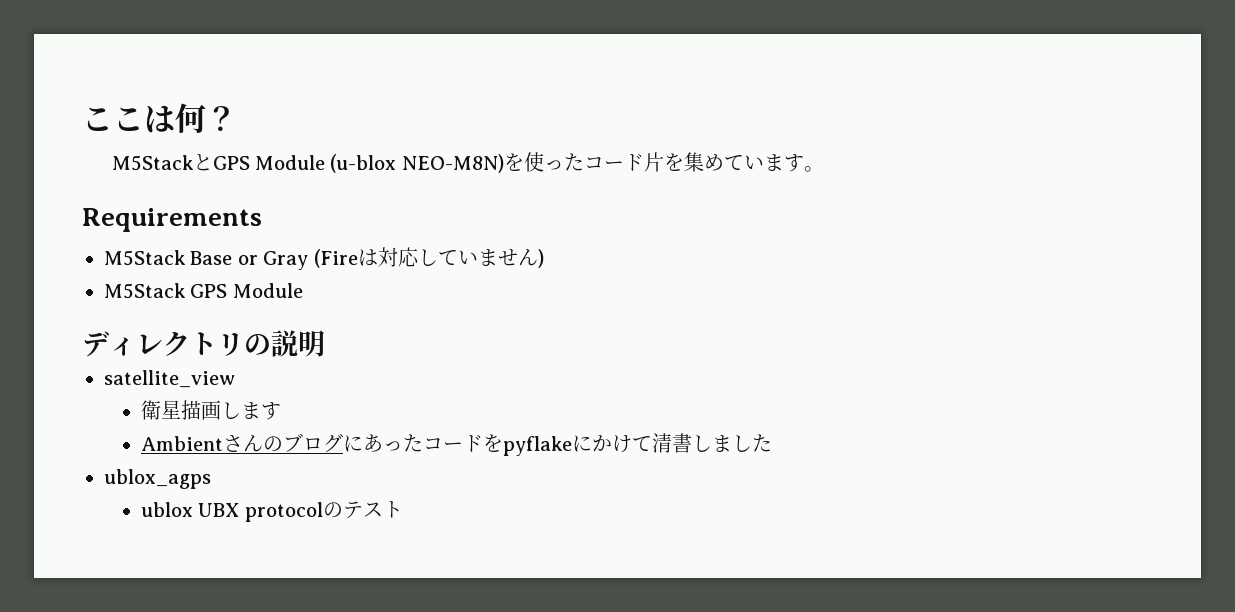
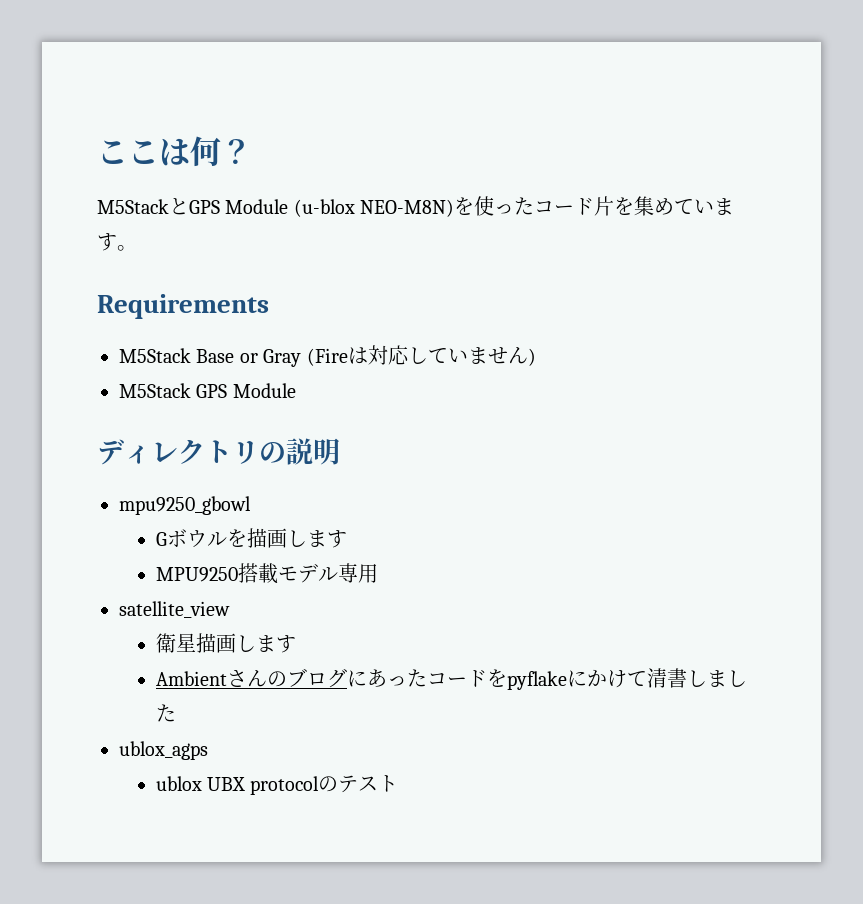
(325, 343) none -> [119,496,251,515] [155,528,347,548] [155,563,378,584] // mpu9250_gbowl // Gボウルを描画します // MPU9250搭載モデル専用

